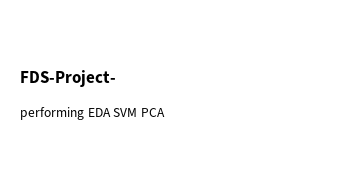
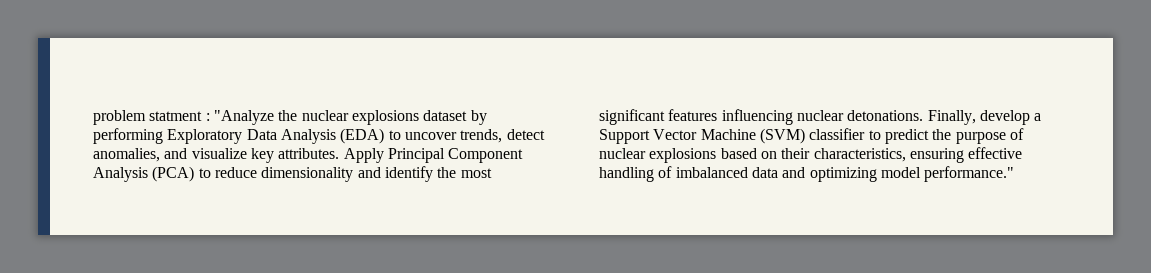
[20,70,116,87] [20,107,165,120] FDS-Project- // performing EDA SVM PCA -> [93,110,487,125] [93,128,545,144] [93,148,524,163] [93,166,492,182] [599,109,1042,125] [599,128,1024,144] [599,147,1023,163] [599,166,1015,182] problem statment : "Analyze the nuclear explosions dataset by performing Exploratory Data Analysis (EDA) to uncover trends, detect anomalies, and visualize key attributes. Apply Principal Component Analysis (PCA) to reduce dimensionality and identify the most significant features influencing nuclear detonations. Finally, develop a Support Vector Machine (SVM) classifier to predict the purpose of nuclear explosions based on their characteristics, ensuring effective handling of imbalanced data and optimizing model performance."

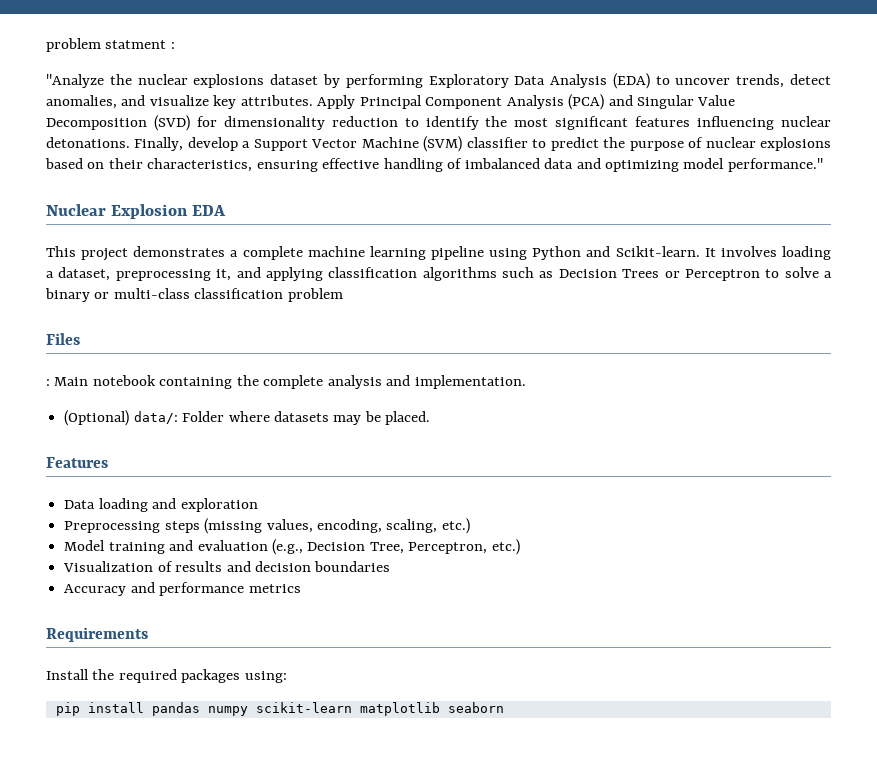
(210, 117) none -> (175, 45) //
[198,167,381,182] to reduce dimensionality and -> [608,95,736,109] [46,115,419,131] and Singular Value Decomposition (SVD) for dimensionality reduction to
(1015, 174) none -> [46,204,227,219] [46,246,831,261] [46,267,832,281] [45,288,343,302] [46,333,80,345] [46,375,526,389] [64,410,431,426] [46,457,108,468] [64,498,258,512] [64,518,470,534] [64,539,520,555] [63,561,391,572] [64,582,301,596] [46,627,148,642] [46,669,287,683] [55,702,504,716] // Nuclear Explosion EDA // This project demonstrates a complete machine learning pipeline using Python and Scikit-learn. It involves loading a dataset, preprocessing it, and applying classification algorithms such as Decision Trees or Perceptron to solve a binary or multi-class classification problem // Files // : Main notebook containing the complete analysis and implementation. // (Optional) data/: Folder where datasets may be placed. // Features // Data loading and exploration // Preprocessing steps (missing values, encoding, scaling, etc.) // Model training and evaluation (e.g., Decision Tree, Perceptron, etc.) // Visualization of results and decision boundaries // Accuracy and performance metrics // Requirements // Install the required packages using: // pip install pandas numpy scikit-learn matplotlib seaborn

